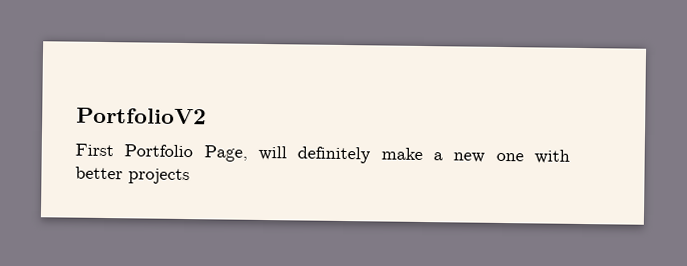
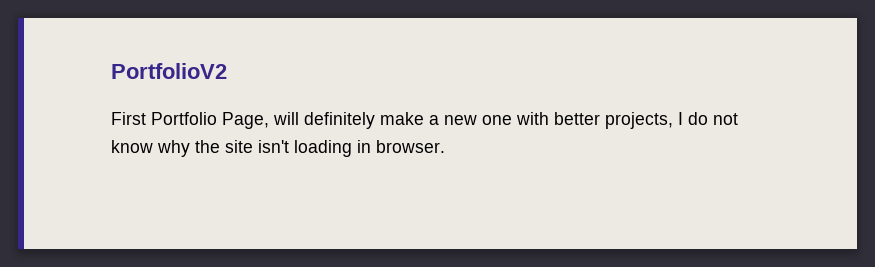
[128,168,190,185] projects -> [605,112,738,129] [111,140,445,157] projects, I do not know why the site isn't loading in browser.

